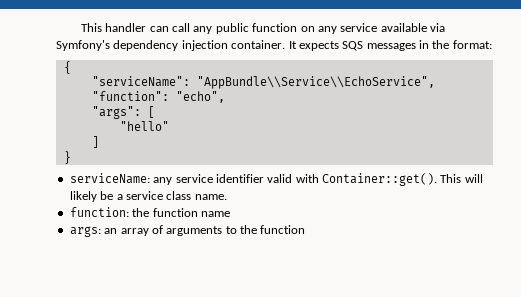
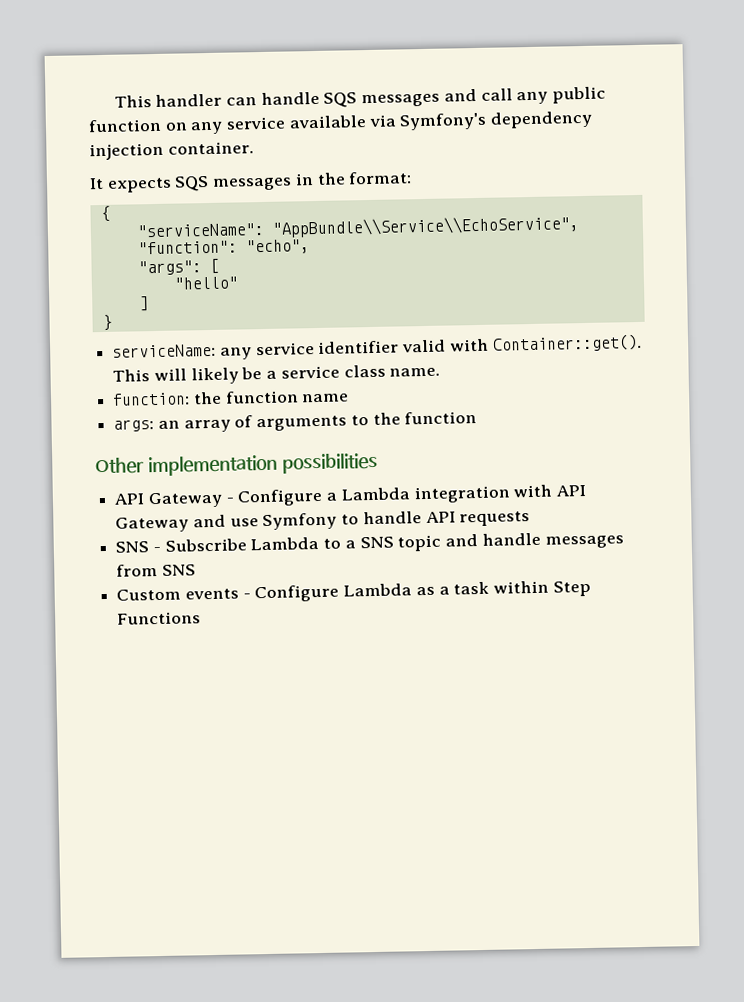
(169, 29) none -> [260,88,477,108] handle SQS messages and
(286, 44) none -> (254, 148) //
(306, 229) none -> [95,452,378,477] [114,484,587,509] [115,511,531,533] [115,532,624,553] [116,564,196,577] [116,580,591,603] [117,611,202,625] // Other implementation possibilities // API Gateway - Configure a Lambda integration with API Gateway and use Symfony to handle API requests // SNS - Subscribe Lambda to a SNS topic and handle messages from SNS // Custom events - Configure Lambda as a task within Step Functions

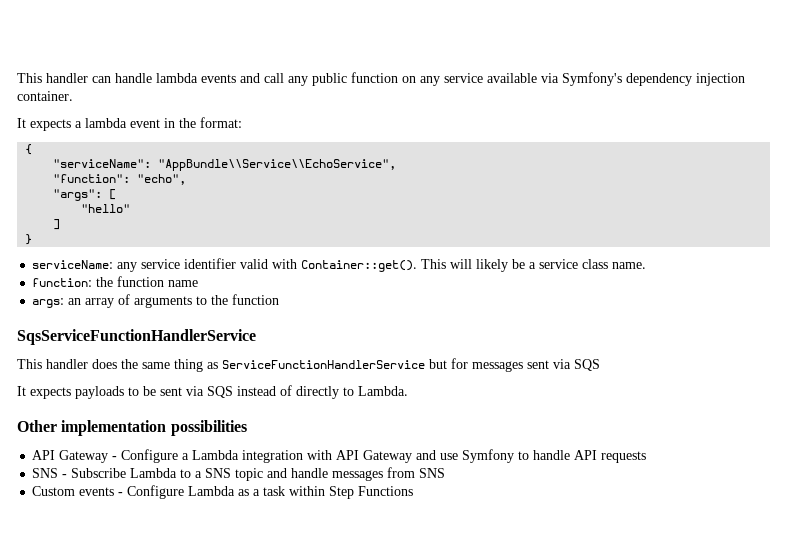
[323,92,441,108] SQS messages -> [156,73,236,83] lambda events
[174,175,293,192] SQS messages -> [75,118,160,128] a lambda event
(478, 418) none -> [17,329,256,345] [17,358,600,372] [17,385,408,399] // SqsServiceFunctionHandlerService // This handler does the same thing as ServiceFunctionHandlerService but for messages sent via SQS // It expects payloads to be sent via SQS instead of directly to Lambda.

